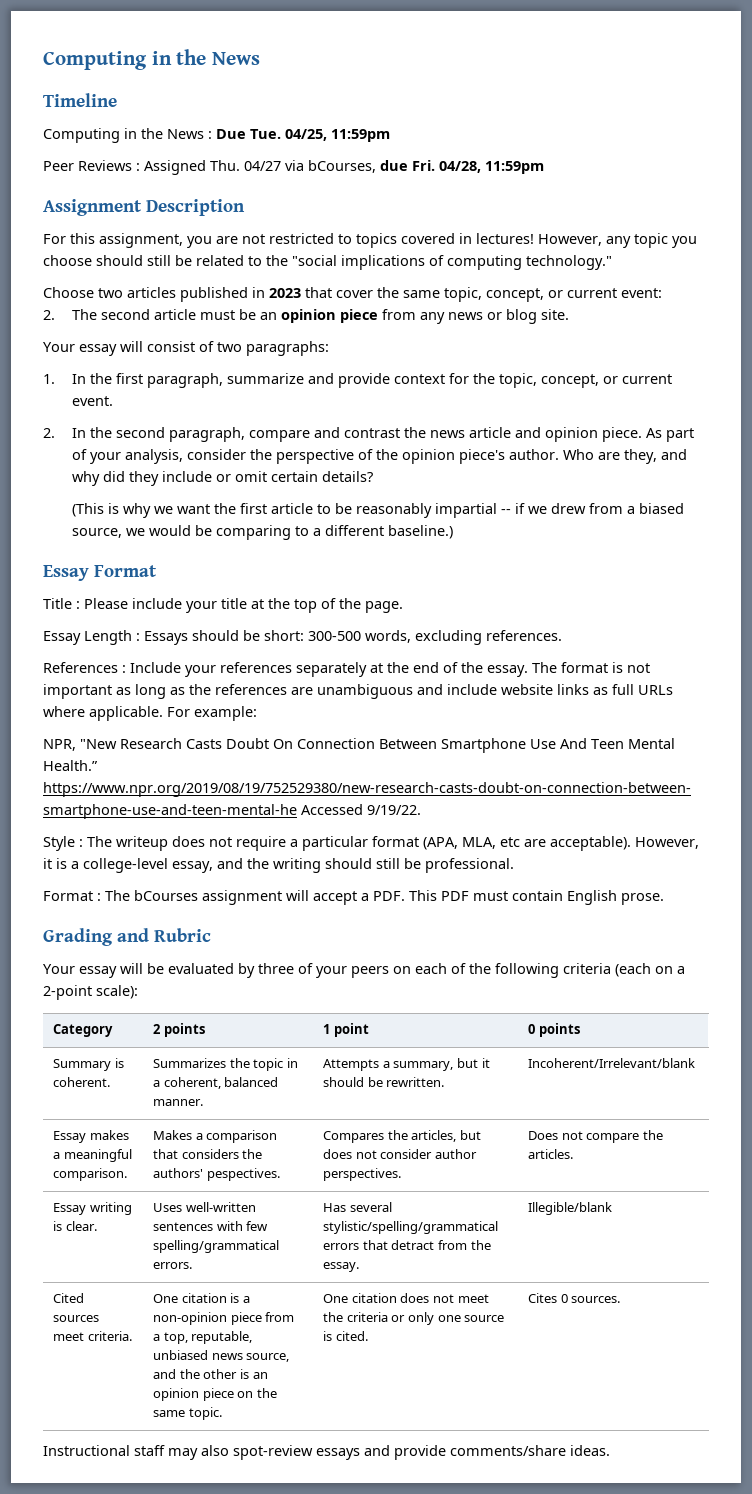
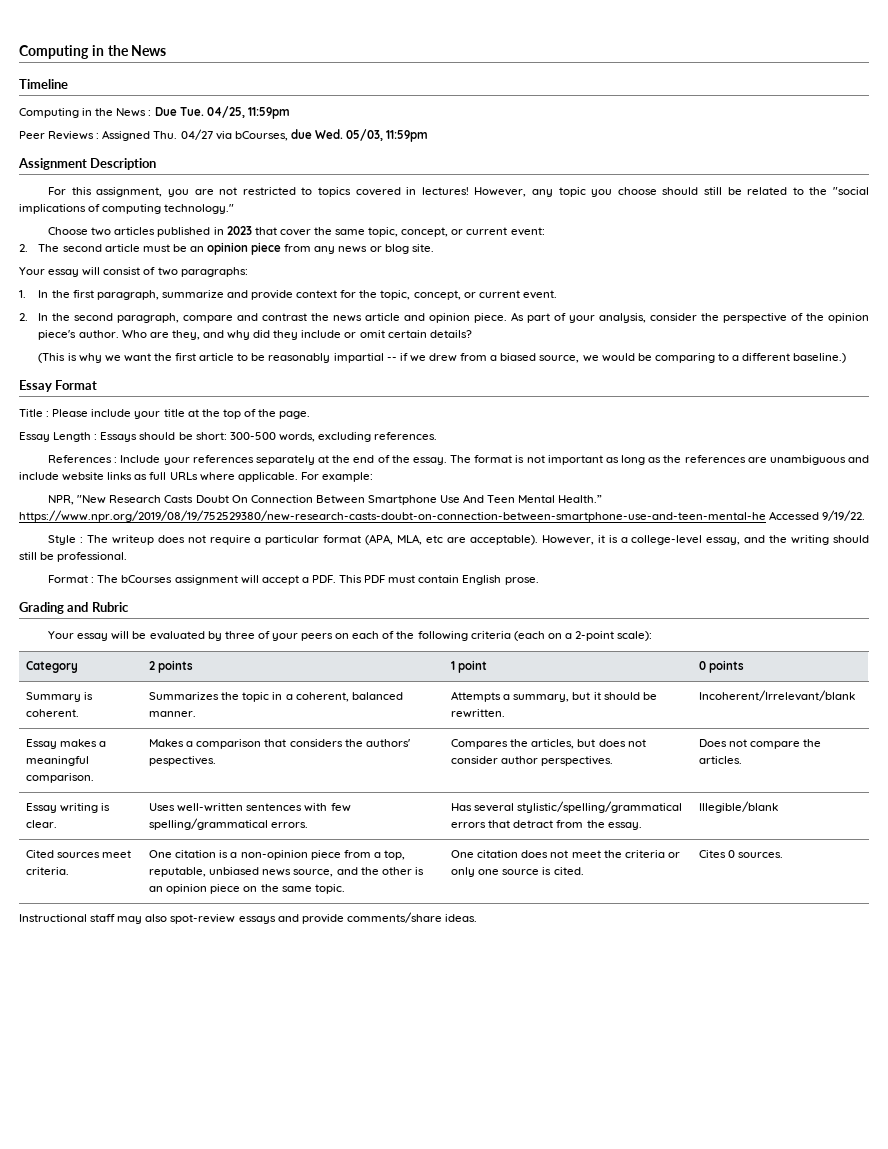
[412,160,481,173] Fri. 04/28, -> [314,129,384,141] Wed. 05/03,

